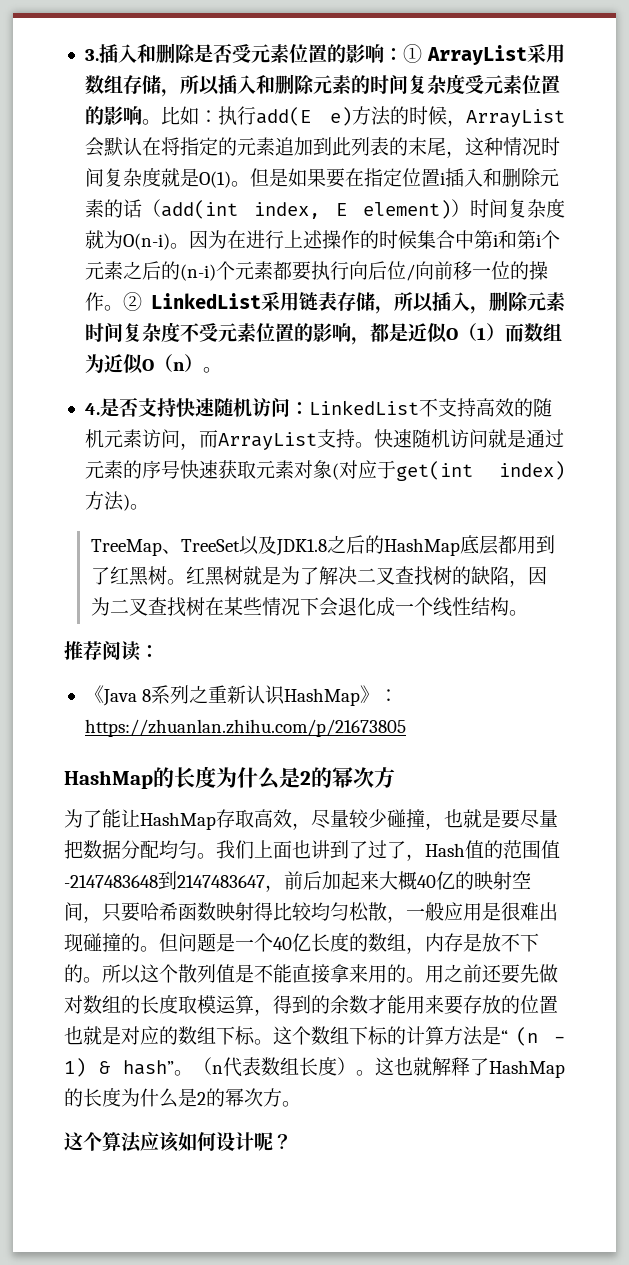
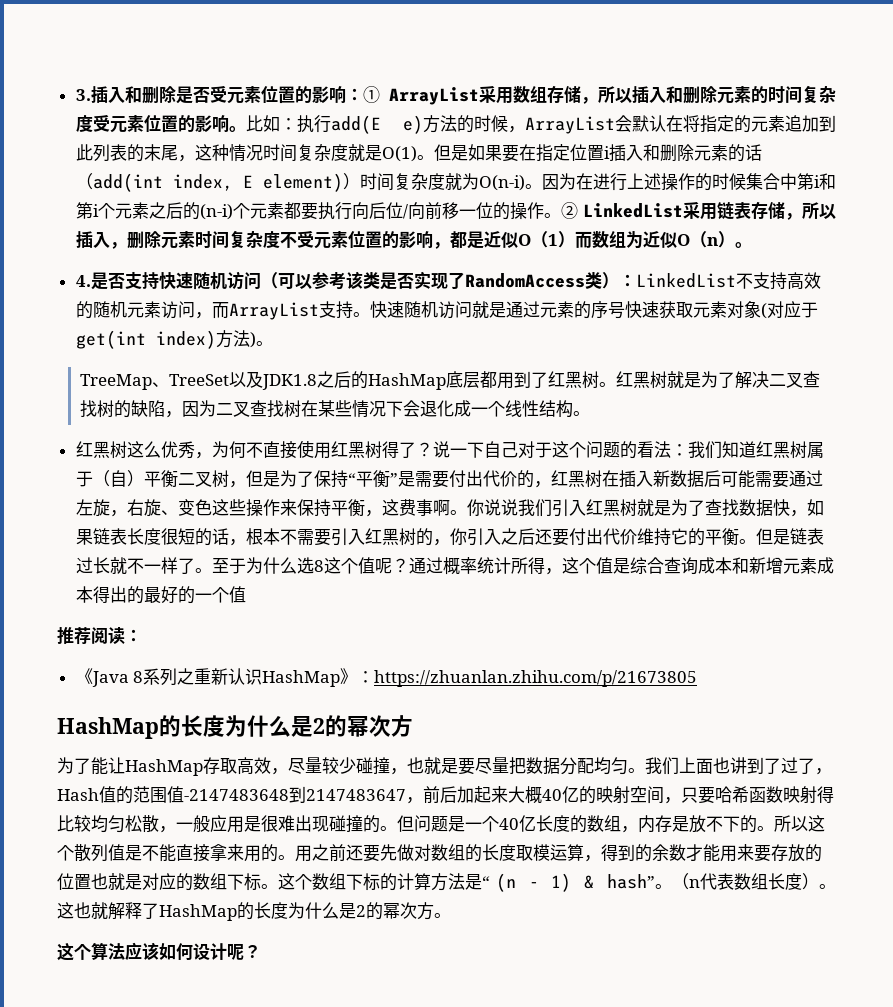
(290, 407) none -> [260,271,619,290] （可以参考该类是否实现了RandomAccess类）
(528, 613) none -> [75,440,824,459] [75,470,823,488] [75,499,824,517] [75,528,824,546] [75,557,834,575] [75,586,246,604] // 红黑树这么优秀，为何不直接使用红黑树得了？说一下自己对于这个问题的看法：我们知道红黑树属于（自）平衡二叉树，但是为了保持“平衡”是需要付出代价的，红黑树在插入新数据后可能需要通过左旋，右旋、变色这些操作来保持平衡，这费事啊。你说说我们引入红黑树就是为了查找数据快，如果链表长度很短的话，根本不需要引入红黑树的，你引入之后还要付出代价维持它的平衡。但是链表过长就不一样了。至于为什么选8这个值呢？通过概率统计所得，这个值是综合查询成本和新增元素成本得出的最好的一个值

